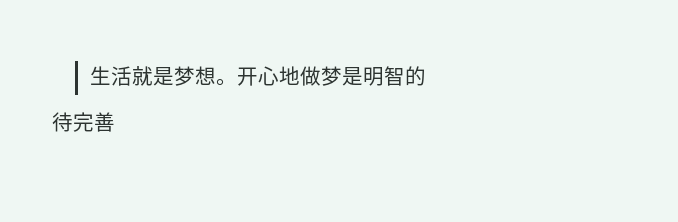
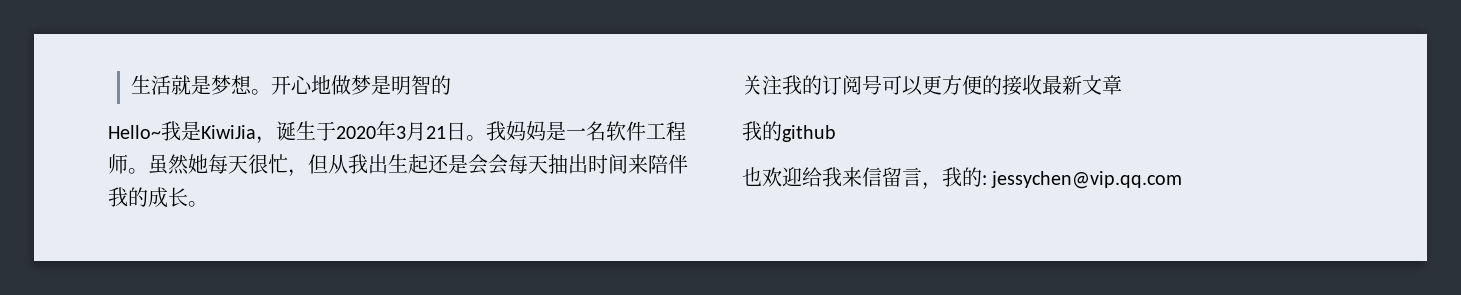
[52,112,115,132] 待完善 -> [108,121,686,144] [108,154,688,177] [108,187,208,208] [742,75,1122,96] [742,121,836,142] [742,167,1183,190] Hello~我是KiwiJia，诞生于2020年3月21日。我妈妈是一名软件工程师。虽然她每天很忙，但从我出生起还是会会每天抽出时间来陪伴我的成长。 // 关注我的订阅号可以更方便的接收最新文章 // 我的github // 也欢迎给我来信留言，我的: jessychen@vip.qq.com

